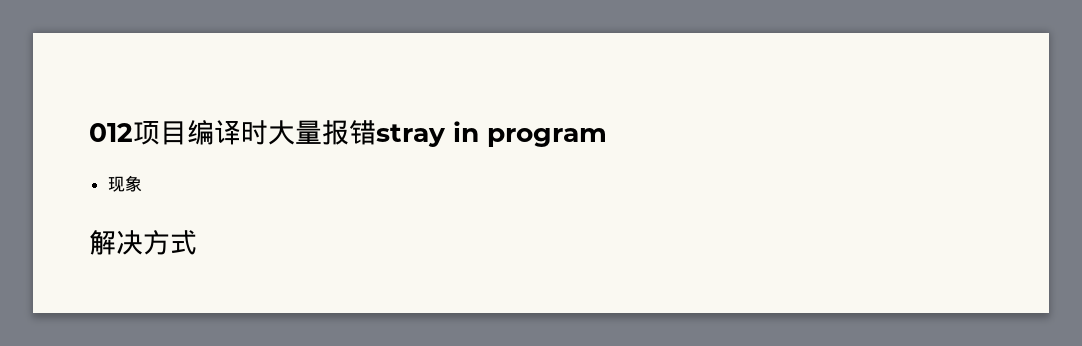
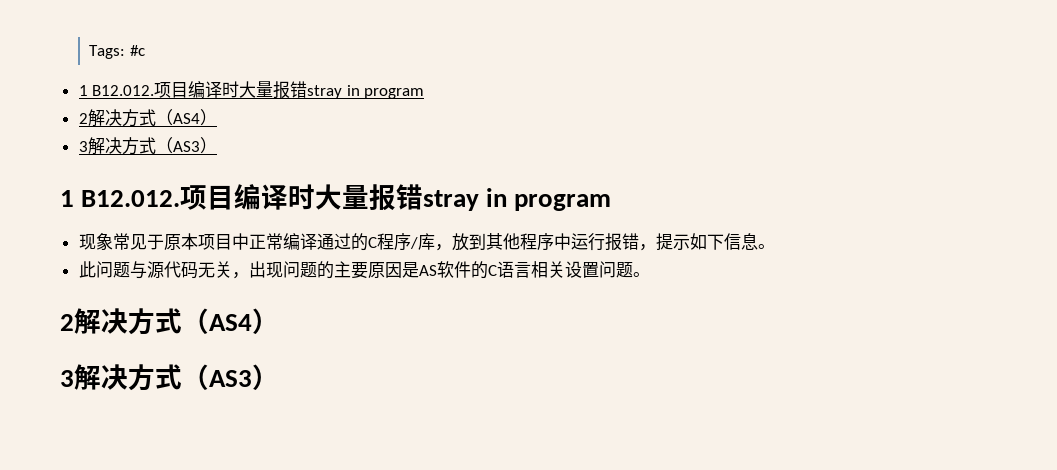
[89,123,133,142] 012 -> [89,45,146,59] [78,81,425,99] [78,109,217,127] [78,137,217,155] [60,190,181,207] Tags: #c // 1 B12.012.项目编译时大量报错stray in program // 2解决方式（AS4） // 3解决方式（AS3） // 1 B12.012.
[89,230,197,255] // 解决方式 -> [112,233,775,251] [78,261,650,279] [60,308,279,335] [60,364,279,391] 常见于原本项目中正常编译通过的C程序/库，放到其他程序中运行报错，提示如下信息。 // 此问题与源代码无关，出现问题的主要原因是AS软件的C语言相关设置问题。 // 2解决方式（AS4） // 3解决方式（AS3）

